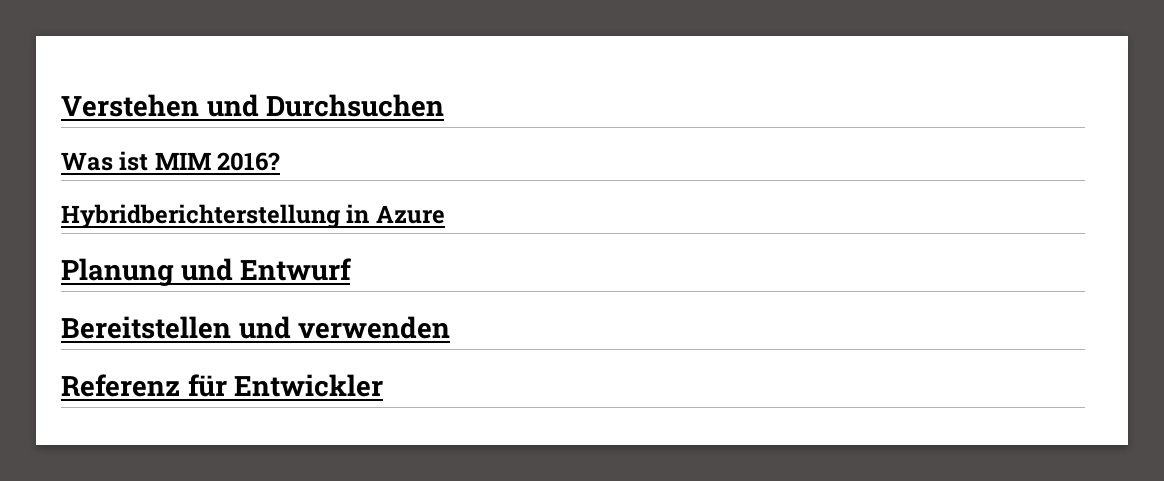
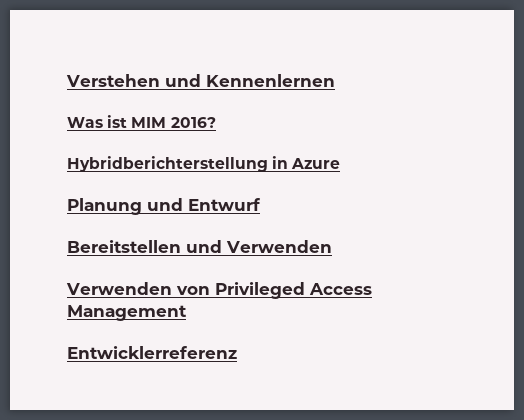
[266,94,445,117] Durchsuchen -> [206,74,335,87] Kennenlernen
[298,316,451,339] [61,374,384,397] verwenden // Referenz für Entwickler -> [226,240,332,253] [66,282,372,299] [67,305,187,321] [67,346,237,359] Verwenden // Verwenden von Privileged Access Management // Entwicklerreferenz

